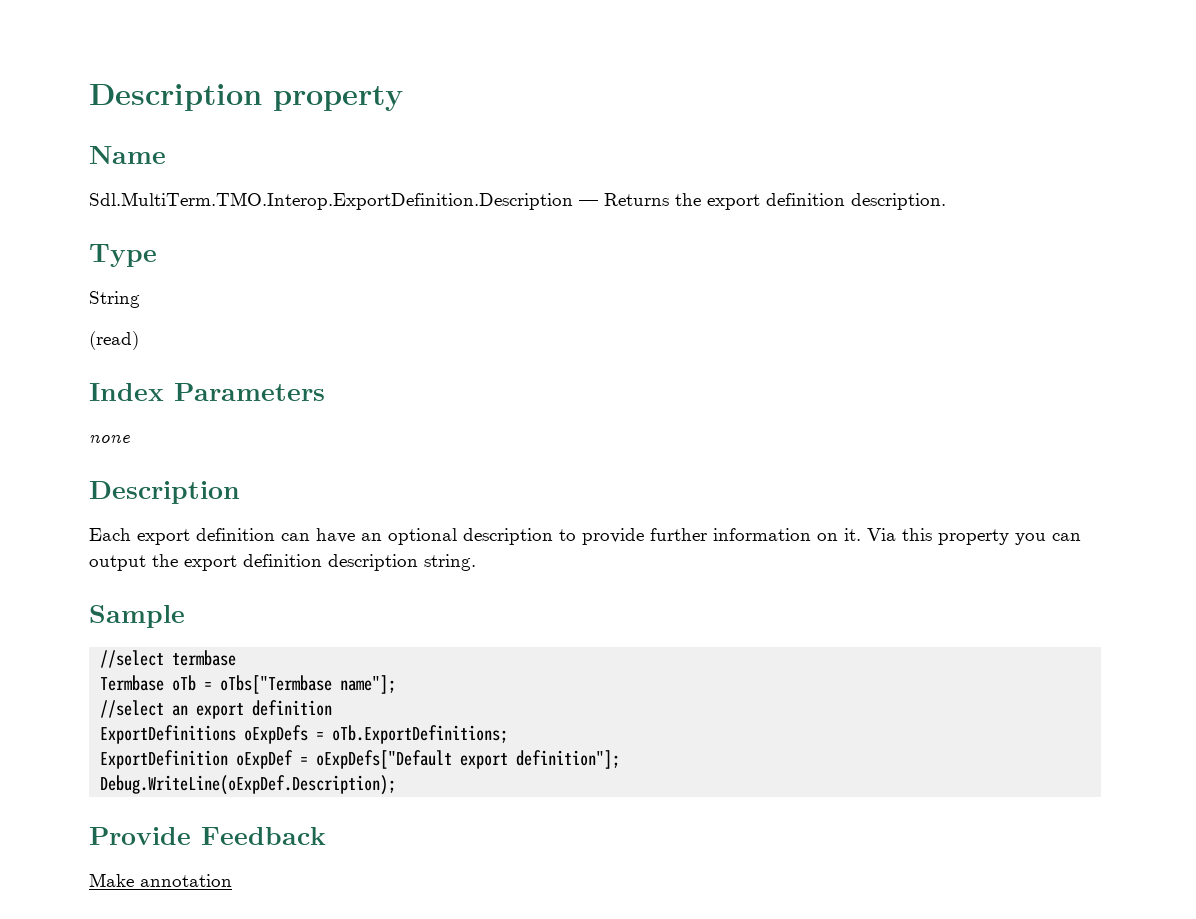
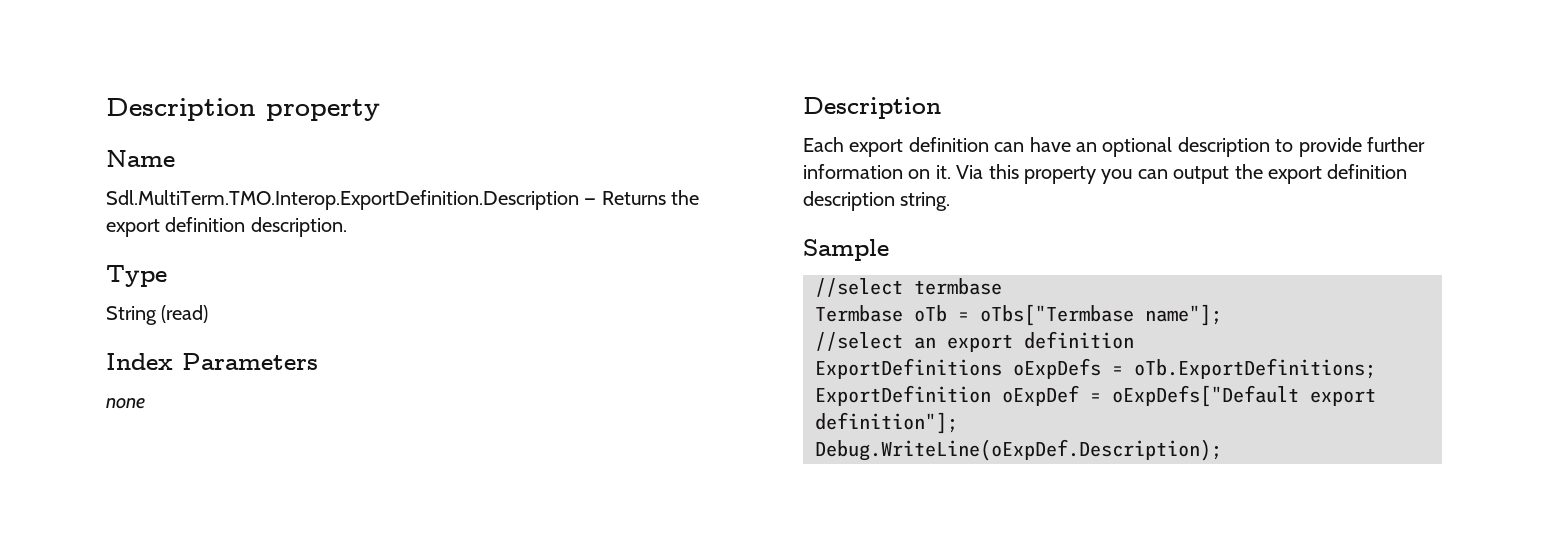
(140, 299) // -> (157, 315) none
[89,827,326,845] [89,873,232,887] // Provide Feedback // Make annotation -> (1222, 450) none

